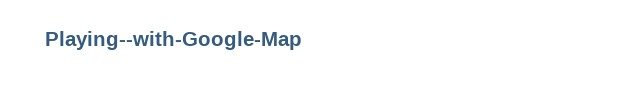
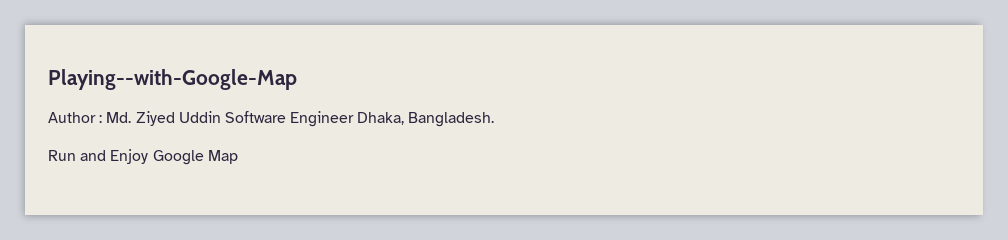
(302, 40) none -> [48,111,495,127] [48,149,238,165] // Author : Md. Ziyed Uddin Software Engineer Dhaka, Bangladesh. // Run and Enjoy Google Map

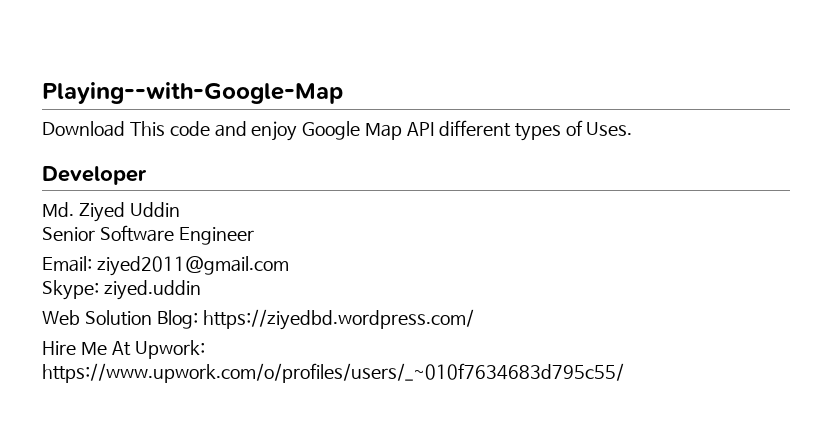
[48,112,103,123] Author : -> [42,120,633,141] [42,166,147,185] Download This code and enjoy Google Map API different types of Uses. // Developer //
(221, 117) none -> [42,227,95,241] // Senior
[357,112,495,127] [48,149,238,165] Dhaka, Bangladesh. // Run and Enjoy Google Map -> [42,256,289,276] [42,280,201,300] [42,309,474,330] [42,340,205,359] [42,363,624,383] // Email: ziyed2011@gmail.com // Skype: ziyed.uddin // Web Solution Blog: https://ziyedbd.wordpress.com/ // Hire Me At Upwork: https://www.upwork.com/o/profiles/users/_~010f7634683d795c55/

